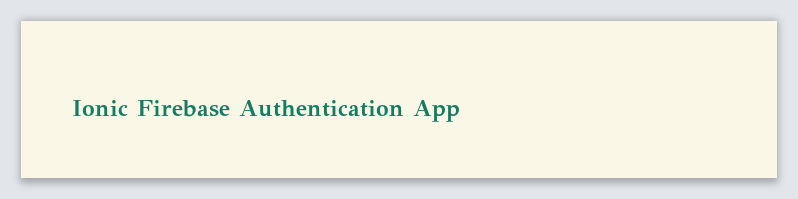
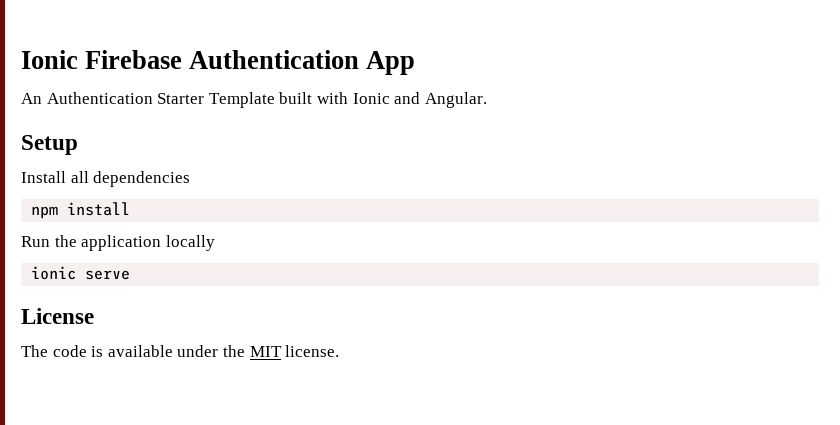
(460, 111) none -> [21,92,487,108] [21,135,78,155] [21,171,191,187] [31,202,131,219] [21,235,215,251] [31,266,131,280] [21,308,94,324] [21,345,340,357] // An Authentication Starter Template built with Ionic and Angular. // Setup // Install all dependencies // npm install // Run the application locally // ionic serve // License // The code is available under the MIT license.

